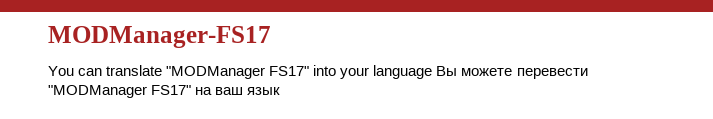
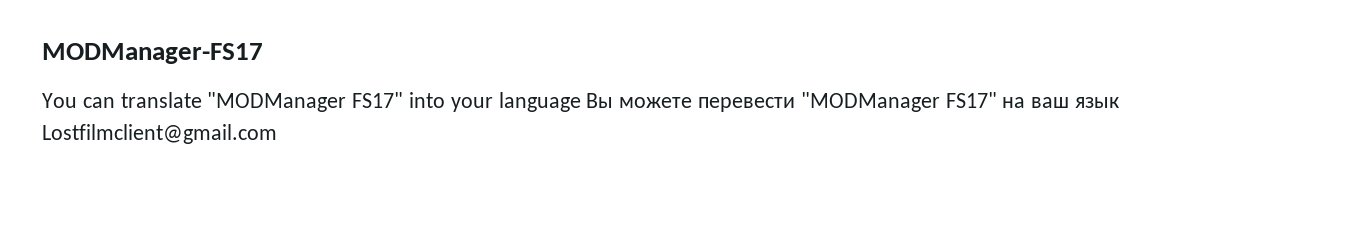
(281, 91) none -> [42,124,277,144] Lostfilmclient@gmail.com

